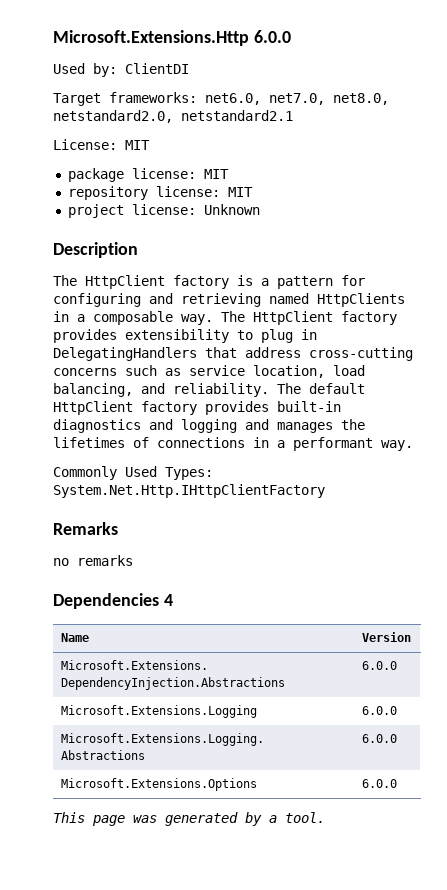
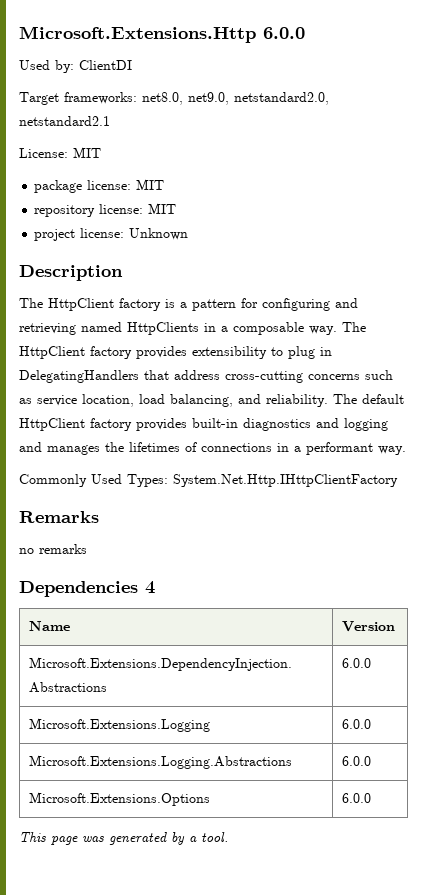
[205,93,389,105] net6.0, net7.0, net8.0, -> [142,92,229,105] net8.0, net9.0,

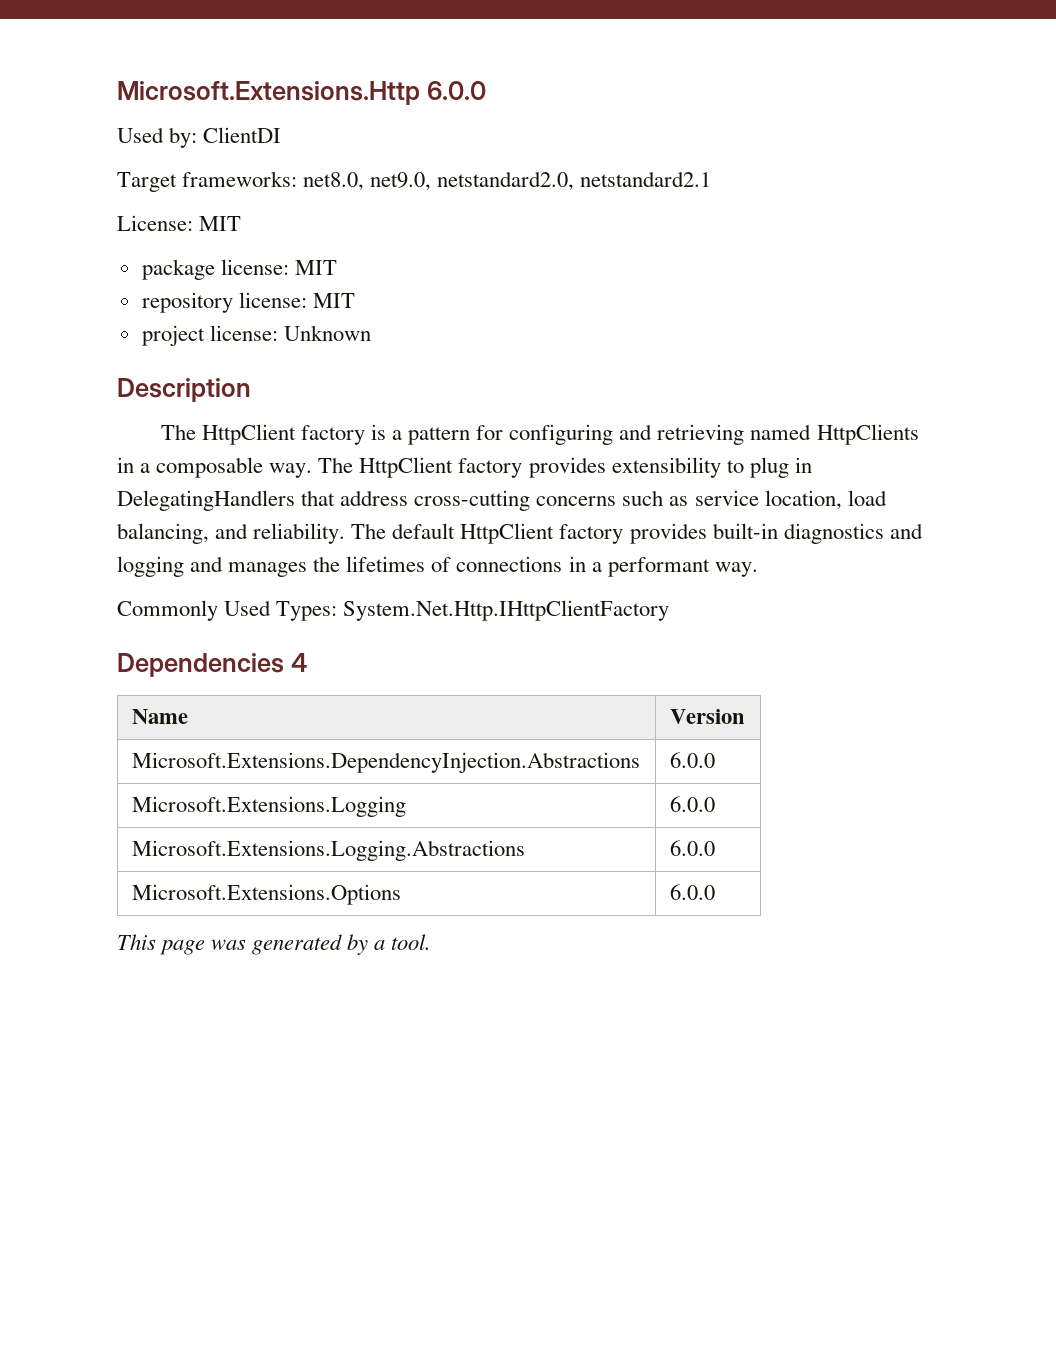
[19,511,99,523] [19,544,87,554] // Remarks // no remarks -> (670, 610) none

